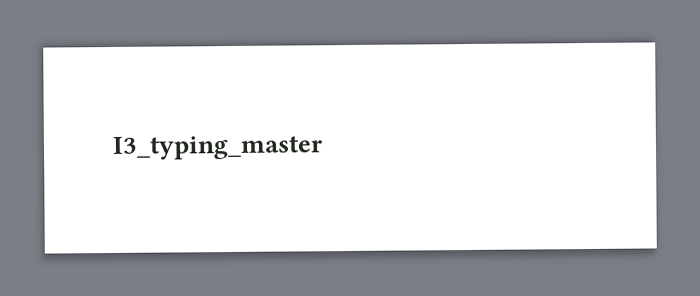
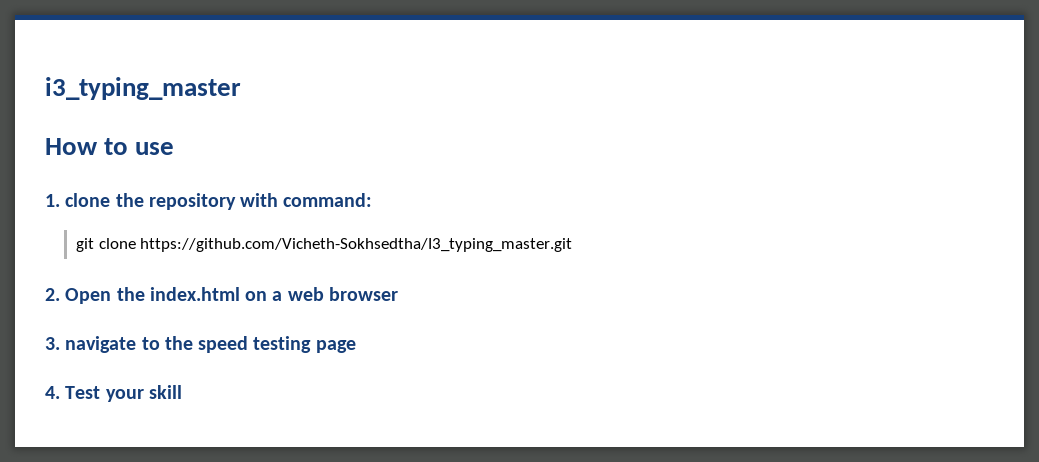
[112,135,324,160] I3_typing_master -> [45,77,241,100] [45,138,175,155] [45,193,373,210] [76,238,573,252] [45,287,398,304] [45,336,356,353] [45,385,182,402] i3_typing_master // How to use // 1. clone the repository with command: // git clone https://github.com/Vicheth-Sokhsedtha/I3_typing_master.git // 2. Open the index.html on a web browser // 3. navigate to the speed testing page // 4. Test your skill

